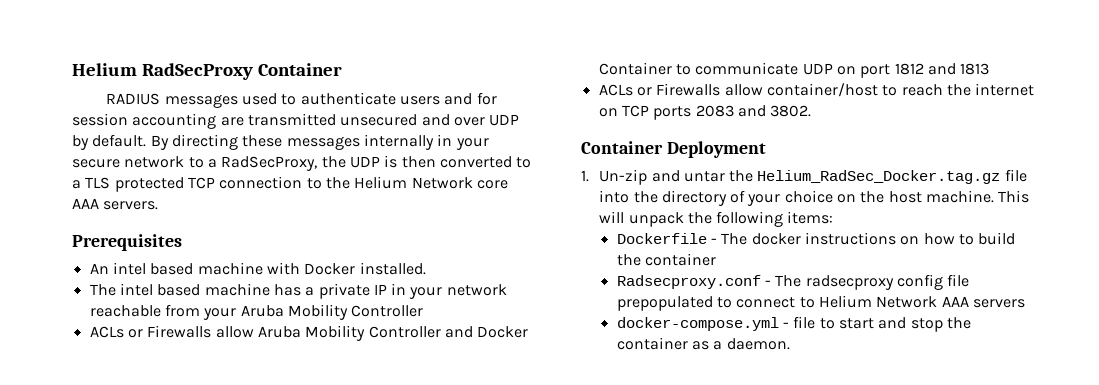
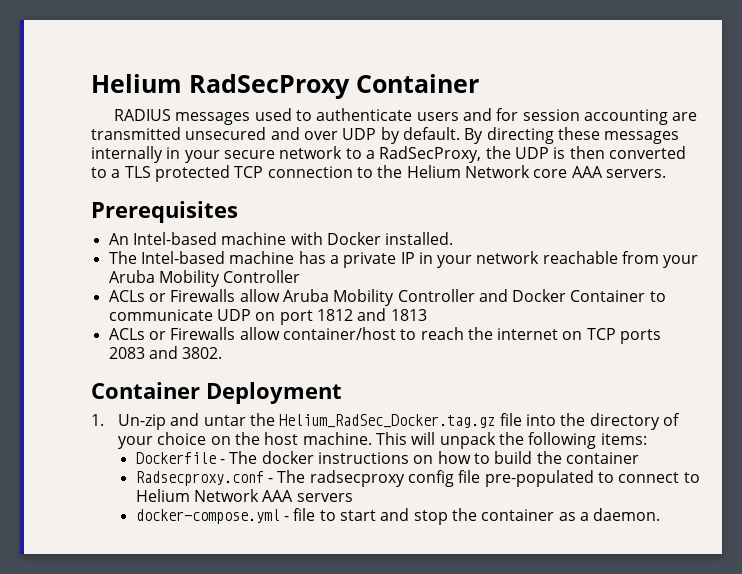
[112,262,194,275] intel based -> [132,232,217,245] Intel-based
[119,283,201,296] intel based -> [140,251,225,264] Intel-based
[616,296,713,311] prepopulated -> [484,470,594,487] pre-populated

